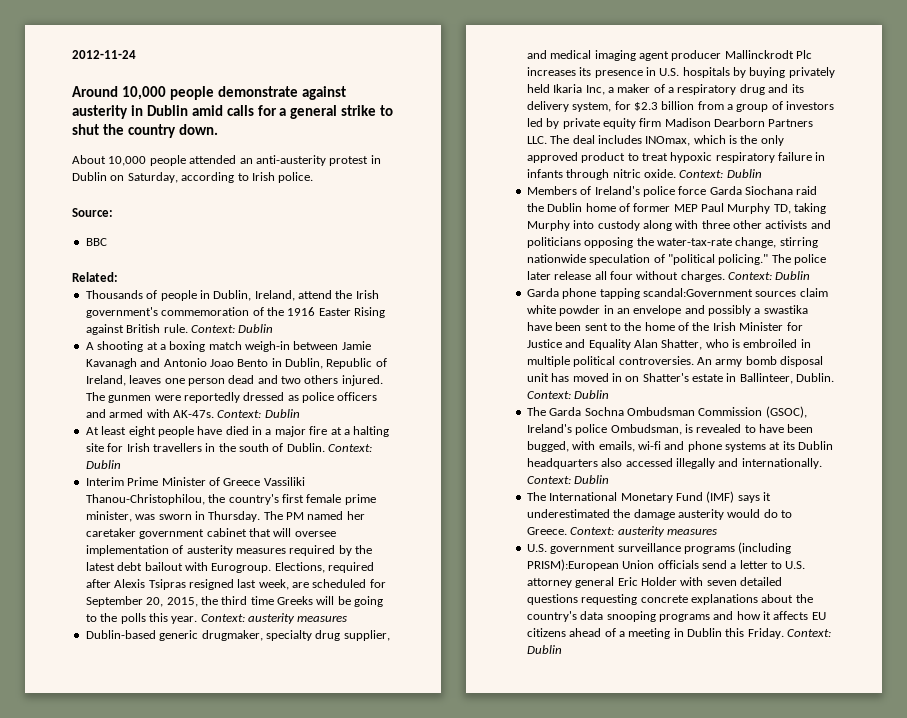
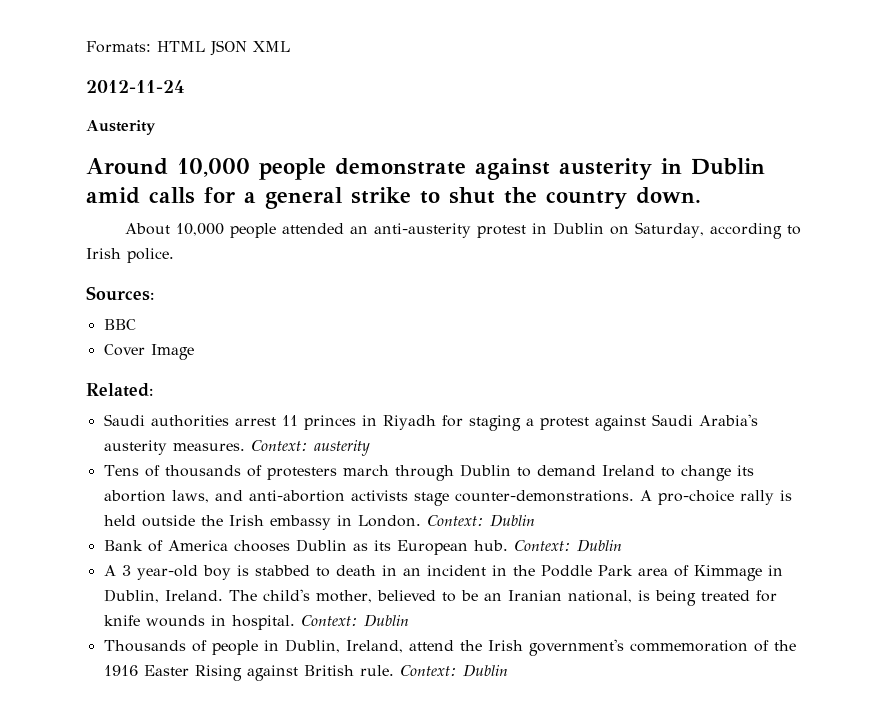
(72, 54) none -> [86,40,290,56] Formats: HTML JSON XML //
(136, 54) none -> [86,120,156,135] // Austerity
[72,208,113,217] Source: -> [86,286,154,301] Sources:
(107, 242) none -> [103,344,194,360] // Cover Image
(118, 277) none -> [103,414,758,431] [103,440,370,456] [103,464,754,481] [103,490,792,506] [103,514,535,530] [103,539,622,555] [103,565,783,581] [103,589,777,606] [103,614,409,630] // Saudi authorities arrest 11 princes in Riyadh for staging a protest against Saudi Arabia's austerity measures. Context: austerity // Tens of thousands of protesters march through Dublin to demand Ireland to change its abortion laws, and anti-abortion activists stage counter-demonstrations. A pro-choice rally is held outside the Irish embassy in London. Context: Dublin // Bank of America chooses Dublin as its European hub. Context: Dublin // A 3 year-old boy is stabbed to death in an incident in the Poddle Park area of Kimmage in Dublin, Ireland. The child's mother, believed to be an Iranian national, is being treated for knife wounds in hospital. Context: Dublin
[85,341,371,352] [85,358,387,369] [85,375,383,386] [85,392,378,403] [85,409,300,418] [85,426,390,437] [85,443,373,452] [85,460,121,469] [85,477,305,486] [85,494,376,505] [85,511,365,522] [85,528,336,539] [85,545,372,556] [85,562,374,573] [85,579,386,590] [85,596,384,607] [85,613,348,624] [85,630,390,641] [526,50,812,61] [526,67,835,78] [526,84,804,95] [526,101,835,112] [526,118,814,129] [526,135,784,146] [526,152,826,163] [526,169,762,180] [526,186,818,197] [526,203,827,214] [526,220,831,231] [526,237,818,248] [526,254,826,265] [526,271,811,282] [526,288,828,299] [526,305,808,316] [526,322,803,331] [526,339,811,350] [526,356,823,367] [526,373,835,384] [526,390,610,399] [526,406,807,418] [526,424,814,435] [526,441,834,452] [526,458,822,469] [526,475,610,484] [526,491,771,503] [526,509,792,520] [526,526,717,537] [526,542,792,554] [526,559,806,571] [526,577,782,588] [526,594,813,605] [526,611,826,622] [526,628,832,639] [526,645,562,654] // A shooting at a boxing match weigh-in between Jamie Kavanagh and Antonio Joao Bento in Dublin, Republic of Ireland, leaves one person dead and two others injured. The gunmen were reportedly dressed as police officers and armed with AK-47s. Context: Dublin // At least eight people have died in a major fire at a halting site for Irish travellers in the south of Dublin. Context: Dublin // Interim Prime Minister of Greece Vassiliki Thanou-Christophilou, the country's first female prime minister, was sworn in Thursday. The PM named her caretaker government cabinet that will oversee implementation of austerity measures required by the latest debt bailout with Eurogroup. Elections, required after Alexis Tsipras resigned last week, are scheduled for September 20, 2015, the third time Greeks will be going to the polls this year. Context: austerity measures // Dublin-based generic drugmaker, specialty drug supplier, and medical imaging agent producer Mallinckrodt Plc increases its presence in U.S. hospitals by buying privately held Ikaria Inc, a maker of a respiratory drug and its delivery system, for $2.3 billion from a group of investors led by private equity firm Madison Dearborn Partners LLC. The deal includes INOmax, which is the only approved product to treat hypoxic respiratory failure in infants through nitric oxide. Context: Dublin // Members of Ireland's police force Garda Siochana raid the Dublin home of former MEP Paul Murphy TD, taking Murphy into custody along with three other activists and politicians opposing the water-tax-rate change, stirring nationwide speculation of "political policing." The police later release all four without charges. Context: Dublin // Garda phone tapping scandal:Government sources claim white powder in an envelope and possibly a swastika have been sent to the home of the Irish Minister for Justice and Equality Alan Shatter, who is embroiled in multiple political controversies. An army bomb disposal unit has moved in on Shatter's estate in Ballinteer, Dublin. Context: Dublin // The Garda Sochna Ombudsman Commission (GSOC), Ireland's police Ombudsman, is revealed to have been bugged, with emails, wi-fi and phone systems at its Dublin headquarters also accessed illegally and internationally. Context: Dublin // The International Monetary Fund (IMF) says it underestimated the damage austerity would do to Greece. Context: austerity measures // U.S. government surveillance programs (including PRISM):European Union officials send a letter to U.S. attorney general Eric Holder with seven detailed questions requesting concrete explanations about the country's data snooping programs and how it affects EU citizens ahead of a meeting in Dublin this Friday. Context: Dublin -> (508, 670) none

